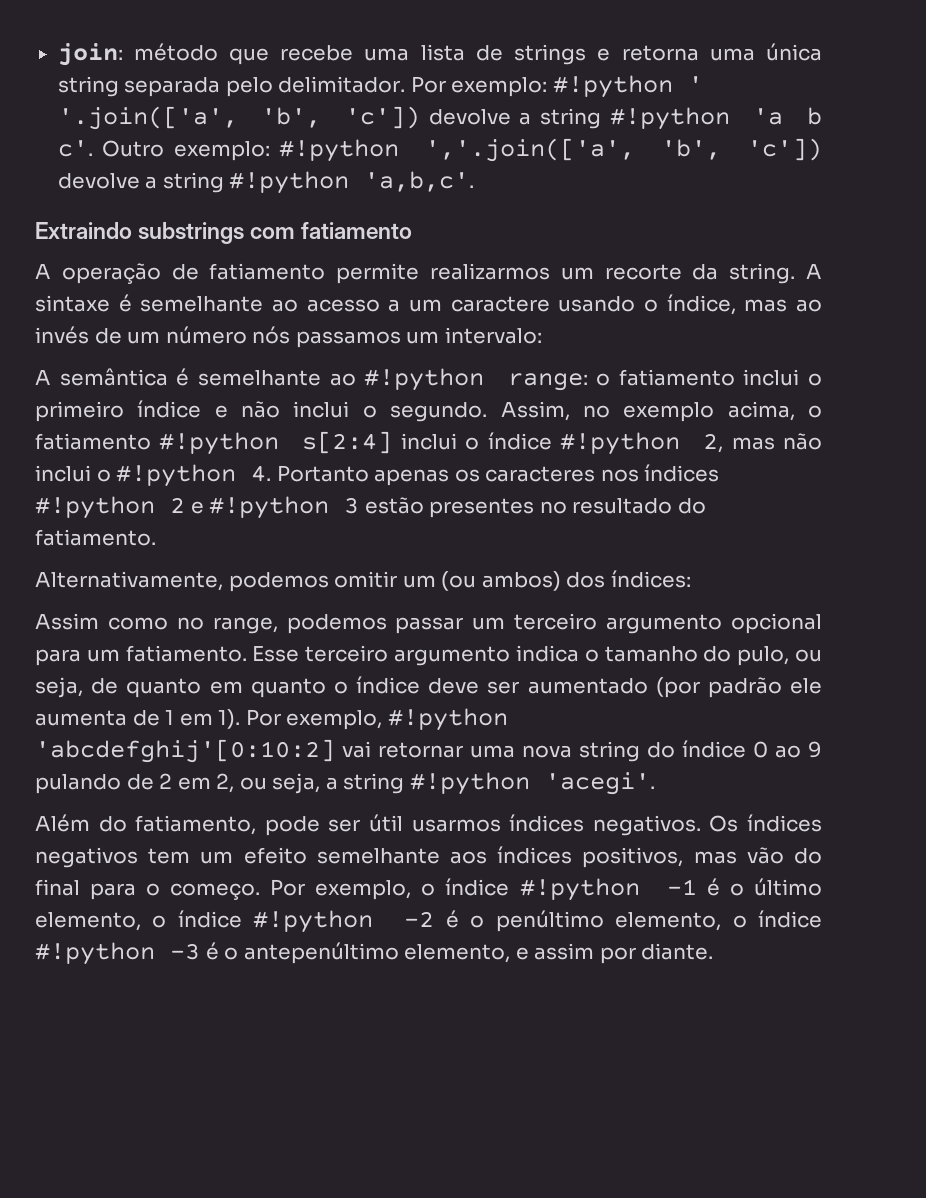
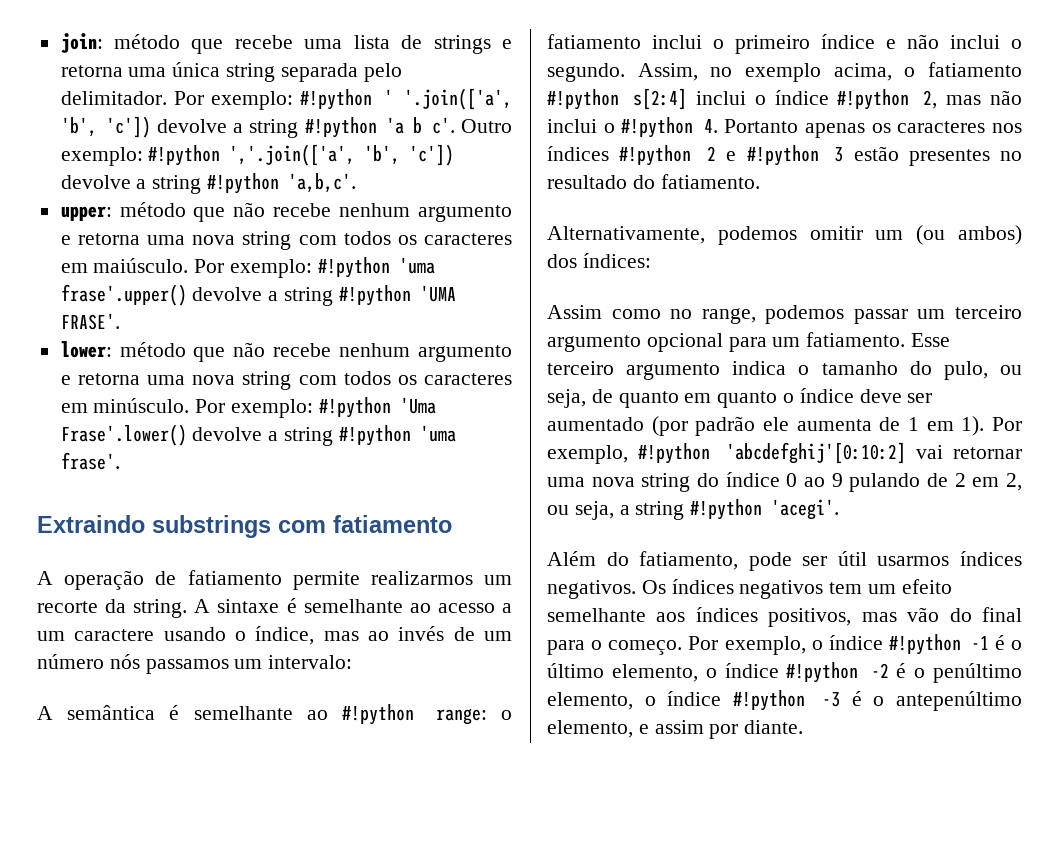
(475, 181) none -> [60,202,512,222] [60,231,512,250] [60,257,435,278] [60,284,456,306] [60,313,120,330] [60,341,512,362] [60,371,512,390] [60,397,436,418] [60,424,456,446] [60,452,120,470] // upper: método que não recebe nenhum argumento e retorna uma nova string com todos os caracteres em maiúsculo. Por exemplo: #!python 'uma frase'.upper() devolve a string #!python 'UMA FRASE'. // lower: método que não recebe nenhum argumento e retorna uma nova string com todos os caracteres em minúsculo. Por exemplo: #!python 'Uma Frase'.lower() devolve a string #!python 'uma frase'.

